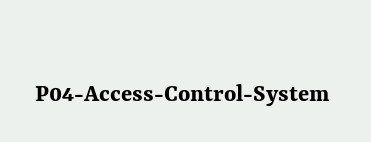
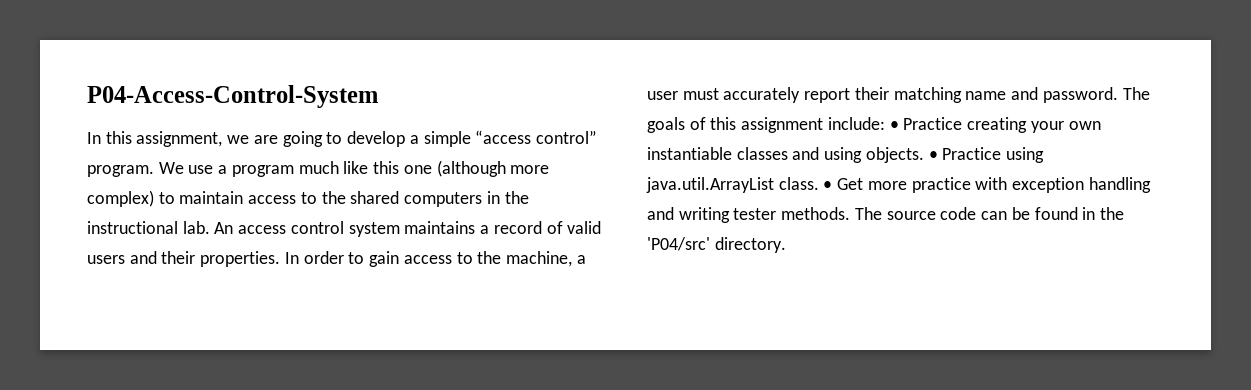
(330, 95) none -> [87,130,597,147] [87,160,550,177] [87,190,529,207] [87,221,602,237] [87,251,586,267] [647,87,1150,103] [647,117,1101,133] [647,147,1045,163] [646,177,1151,193] [647,207,1124,223] [647,237,786,253] // In this assignment, we are going to develop a simple “access control” program. We use a program much like this one (although more complex) to maintain access to the shared computers in the instructional lab. An access control system maintains a record of valid users and their properties. In order to gain access to the machine, a user must accurately report their matching name and password. The goals of this assignment include: • Practice creating your own instantiable classes and using objects. • Practice using java.util.ArrayList class. • Get more practice with exception handling and writing tester methods. The source code can be found in the 'P04/src' directory.

